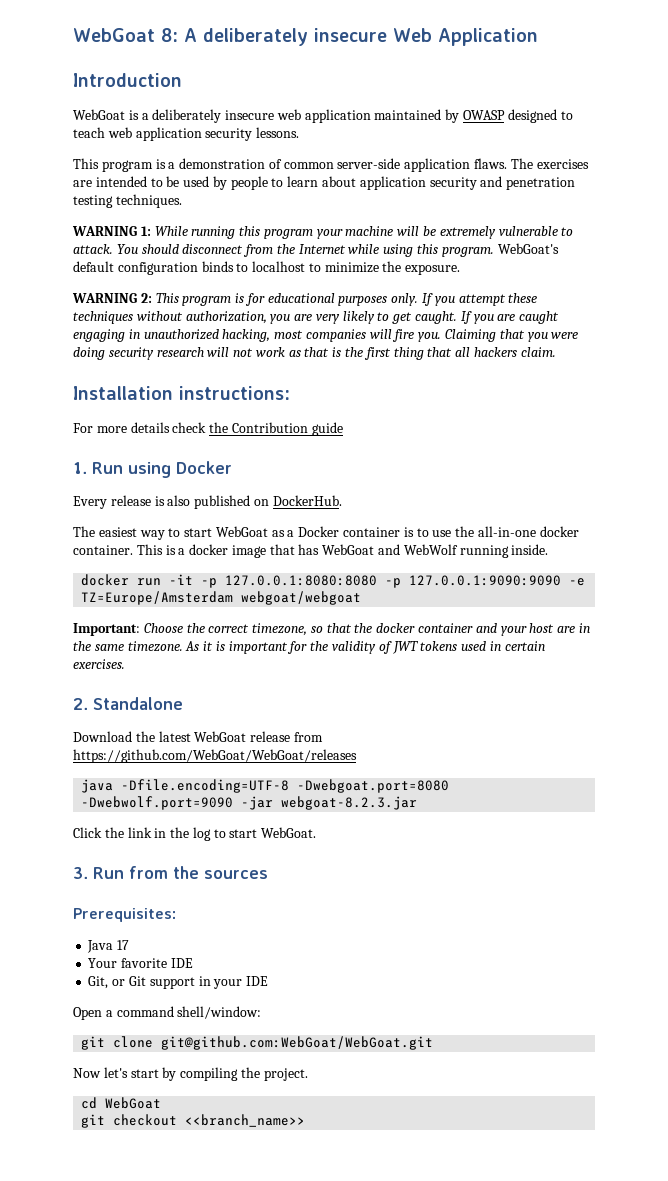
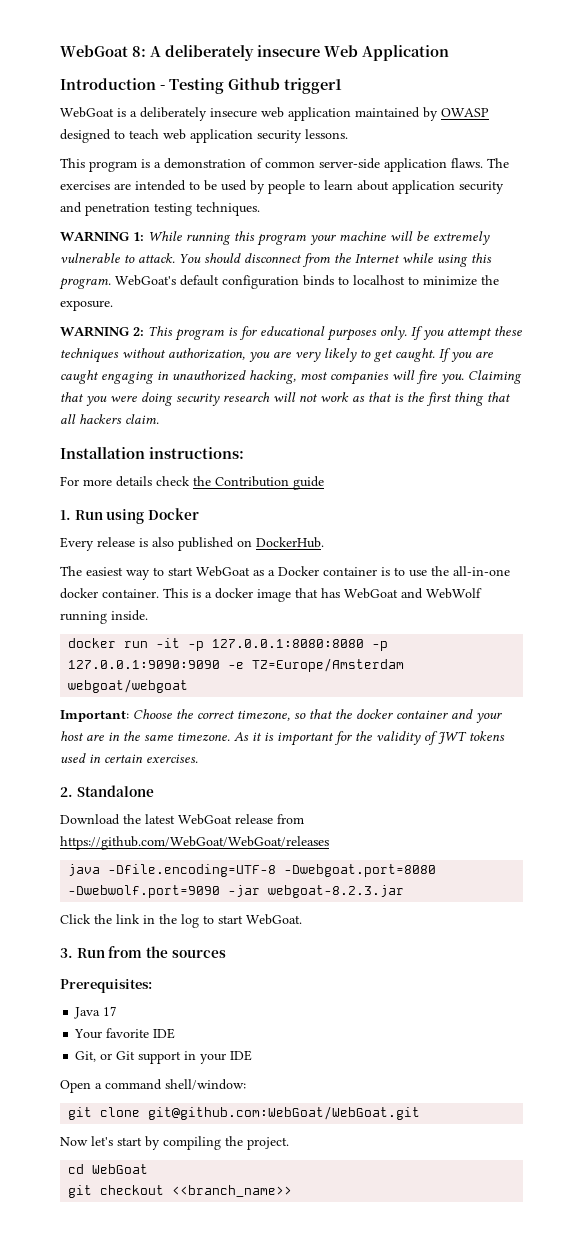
(182, 80) none -> [160,78,342,94] - Testing Github trigger1

